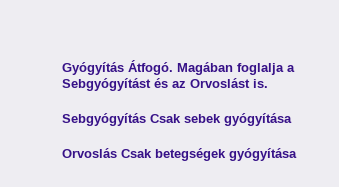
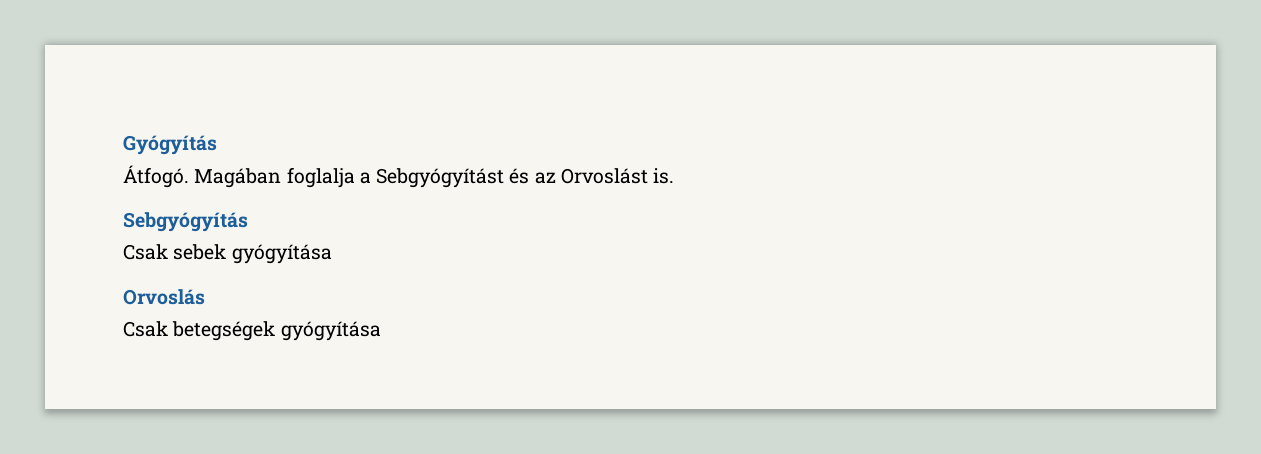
(124, 68) none -> (217, 145) //
(146, 119) none -> (248, 222) //
(117, 153) none -> (205, 297) //

